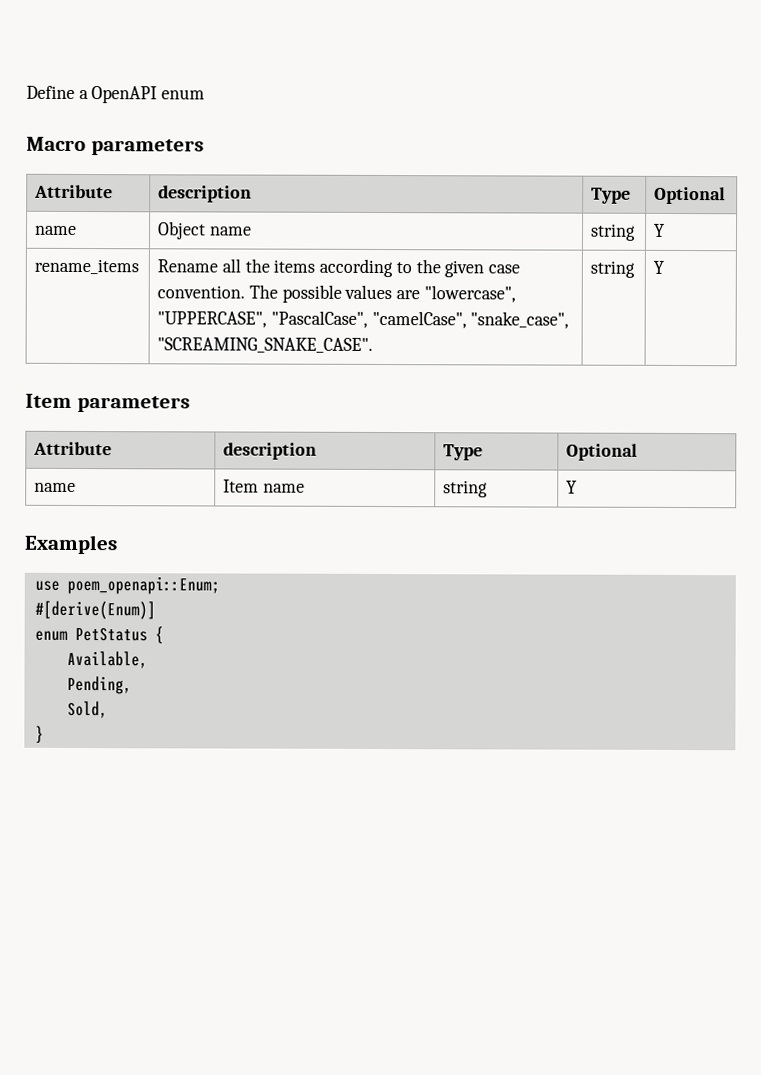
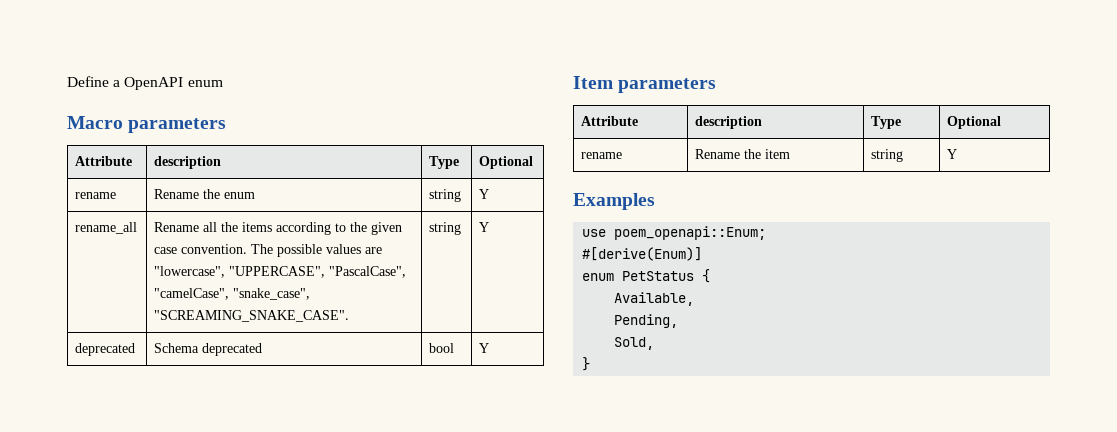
[35,225,78,235] [157,221,253,240] [590,223,637,241] [653,223,666,237] [34,258,140,275] name | Object name | string | Y // rename_items -> [75,192,117,199] [154,189,256,199] [429,189,462,202] [479,189,490,199] [75,222,138,234] rename | Rename the enum | string | Y // rename_all
(665, 267) none -> [75,343,136,356] [154,343,263,356] [429,343,455,353] [479,343,490,353] // deprecated | Schema deprecated | bool | Y
[34,482,77,492] [223,479,306,493] name | Item name -> [581,152,623,159] [695,149,791,159] rename | Rename the item

